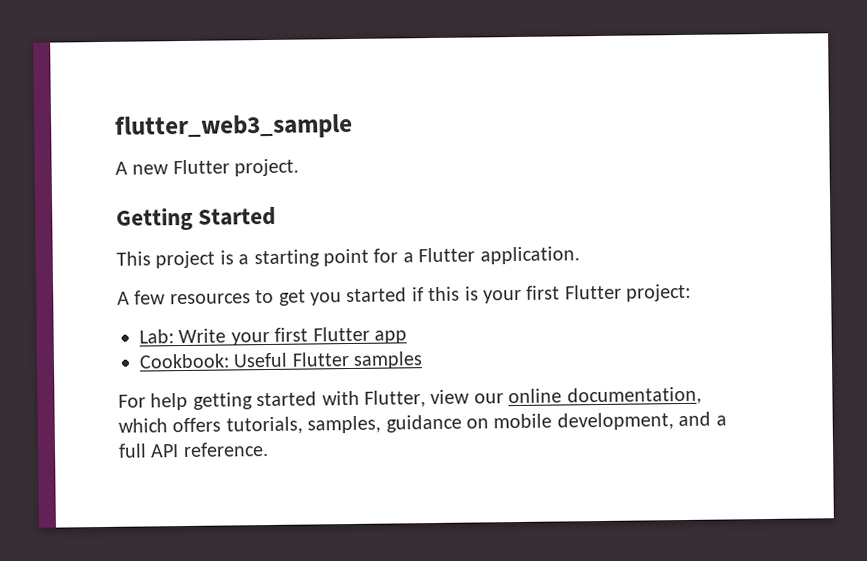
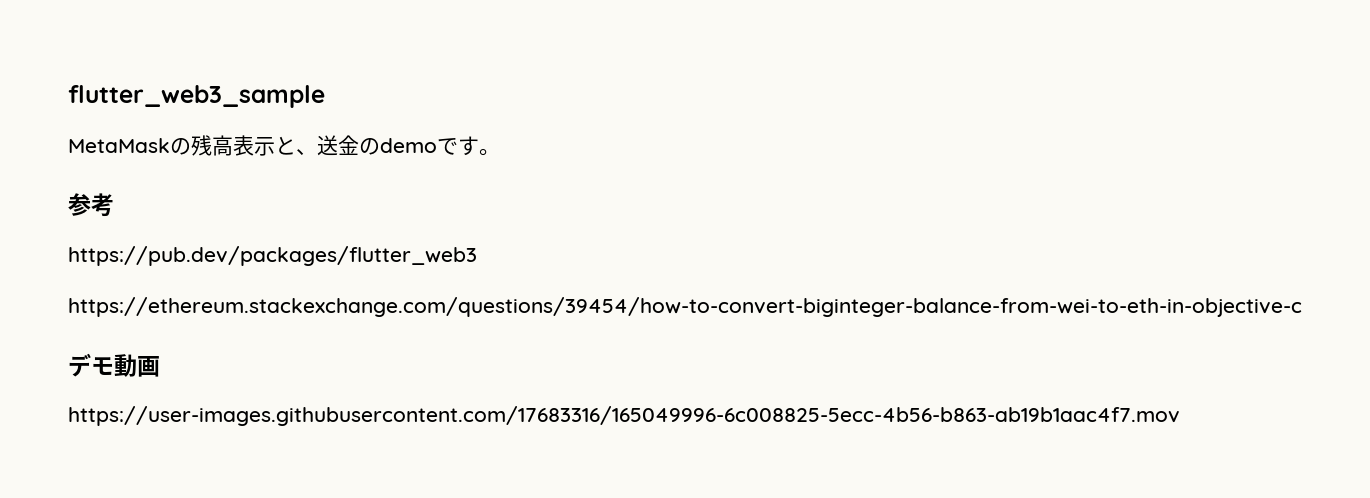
[115,158,300,177] [116,206,277,231] [116,246,580,269] [117,283,692,306] [139,326,407,346] [139,351,424,369] [118,386,702,411] [118,411,727,435] [118,442,269,458] A new Flutter project. // Getting Started // This project is a starting point for a Flutter application. // A few resources to get you started if this is your first Flutter project: // Lab: Write your first Flutter app // Cookbook: Useful Flutter samples // For help getting started with Flutter, view our online documentation, which offers tutorials, samples, guidance on mobile development, and a full API reference. -> [68,135,500,156] [68,193,114,217] [68,246,477,266] [68,297,1302,317] [68,353,160,377] [68,406,1180,426] MetaMaskの残高表示と、送金のdemoです。 // 参考 // https://pub.dev/packages/flutter_web3 // https://ethereum.stackexchange.com/questions/39454/how-to-convert-biginteger-balance-from-wei-to-eth-in-objective-c // デモ動画 // https://user-images.githubusercontent.com/17683316/165049996-6c008825-5ecc-4b56-b863-ab19b1aac4f7.mov

